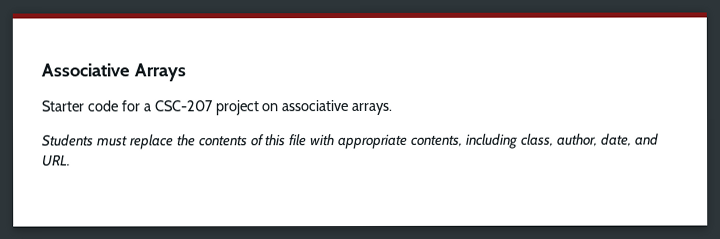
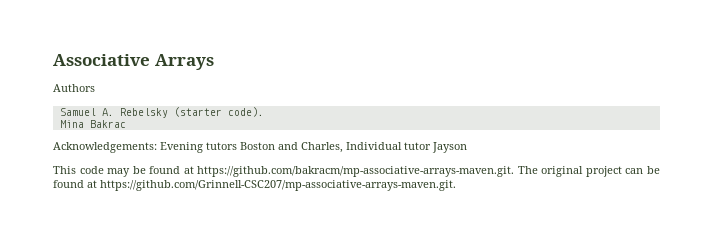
[41,100,393,116] [42,133,659,150] [42,154,71,167] Starter code for a CSC-207 project on associative arrays. // Students must replace the contents of this file with appropriate contents, including class, author, date, and URL. -> [53,84,95,92] [59,107,264,118] [59,120,126,128] [53,142,467,153] [53,166,660,177] [53,180,456,191] Authors // Samuel A. Rebelsky (starter code). // Mina Bakrac // Acknowledgements: Evening tutors Boston and Charles, Individual tutor Jayson // This code may be found at https://github.com/bakracm/mp-associative-arrays-maven.git. The original project can be found at https://github.com/Grinnell-CSC207/mp-associative-arrays-maven.git.

